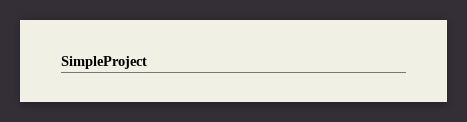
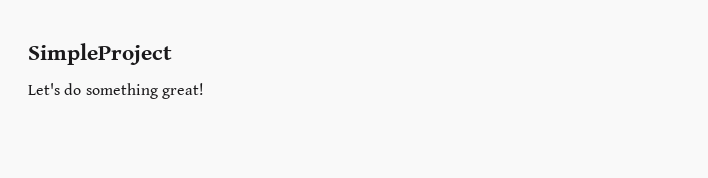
(147, 62) none -> [28,83,204,99] // Let's do something great!

